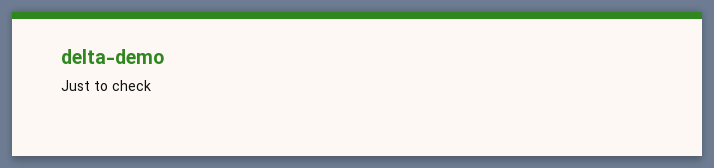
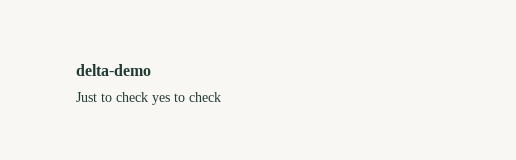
(151, 85) none -> [152,92,221,105] yes to check

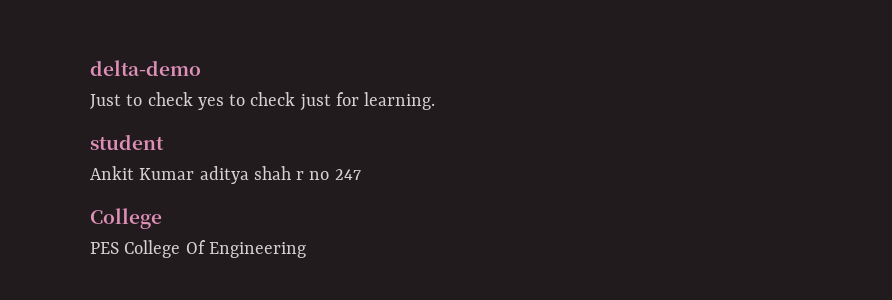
(221, 97) none -> [299,92,436,111] [90,134,164,150] [90,166,361,184] [90,208,162,229] [90,240,306,258] just for learning. // student // Ankit Kumar aditya shah r no 247 // College // PES College Of Engineering

